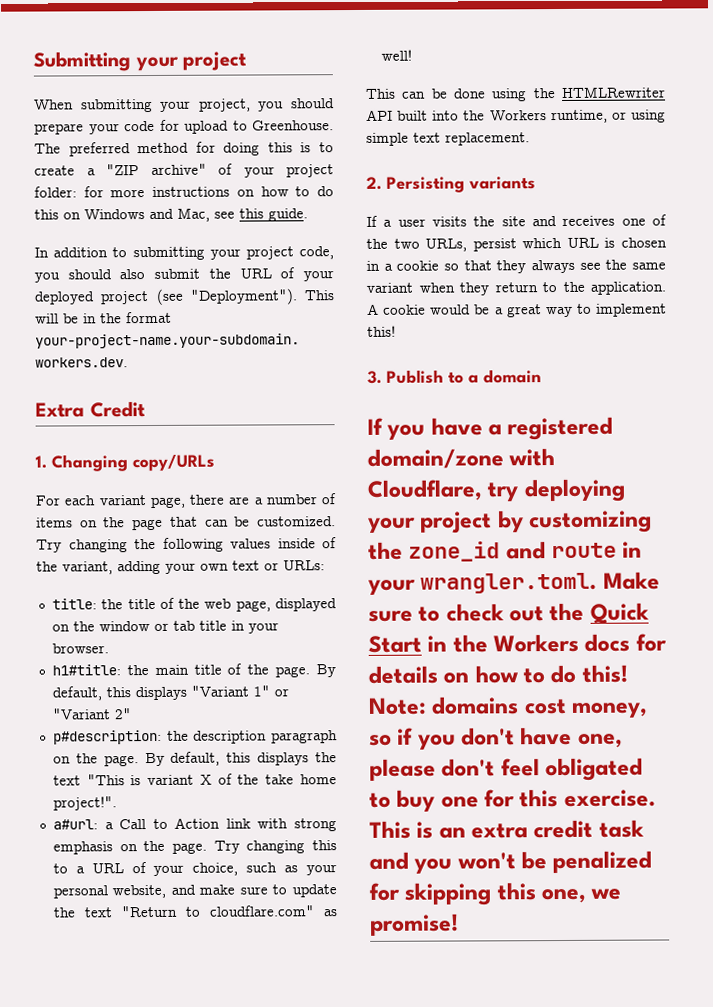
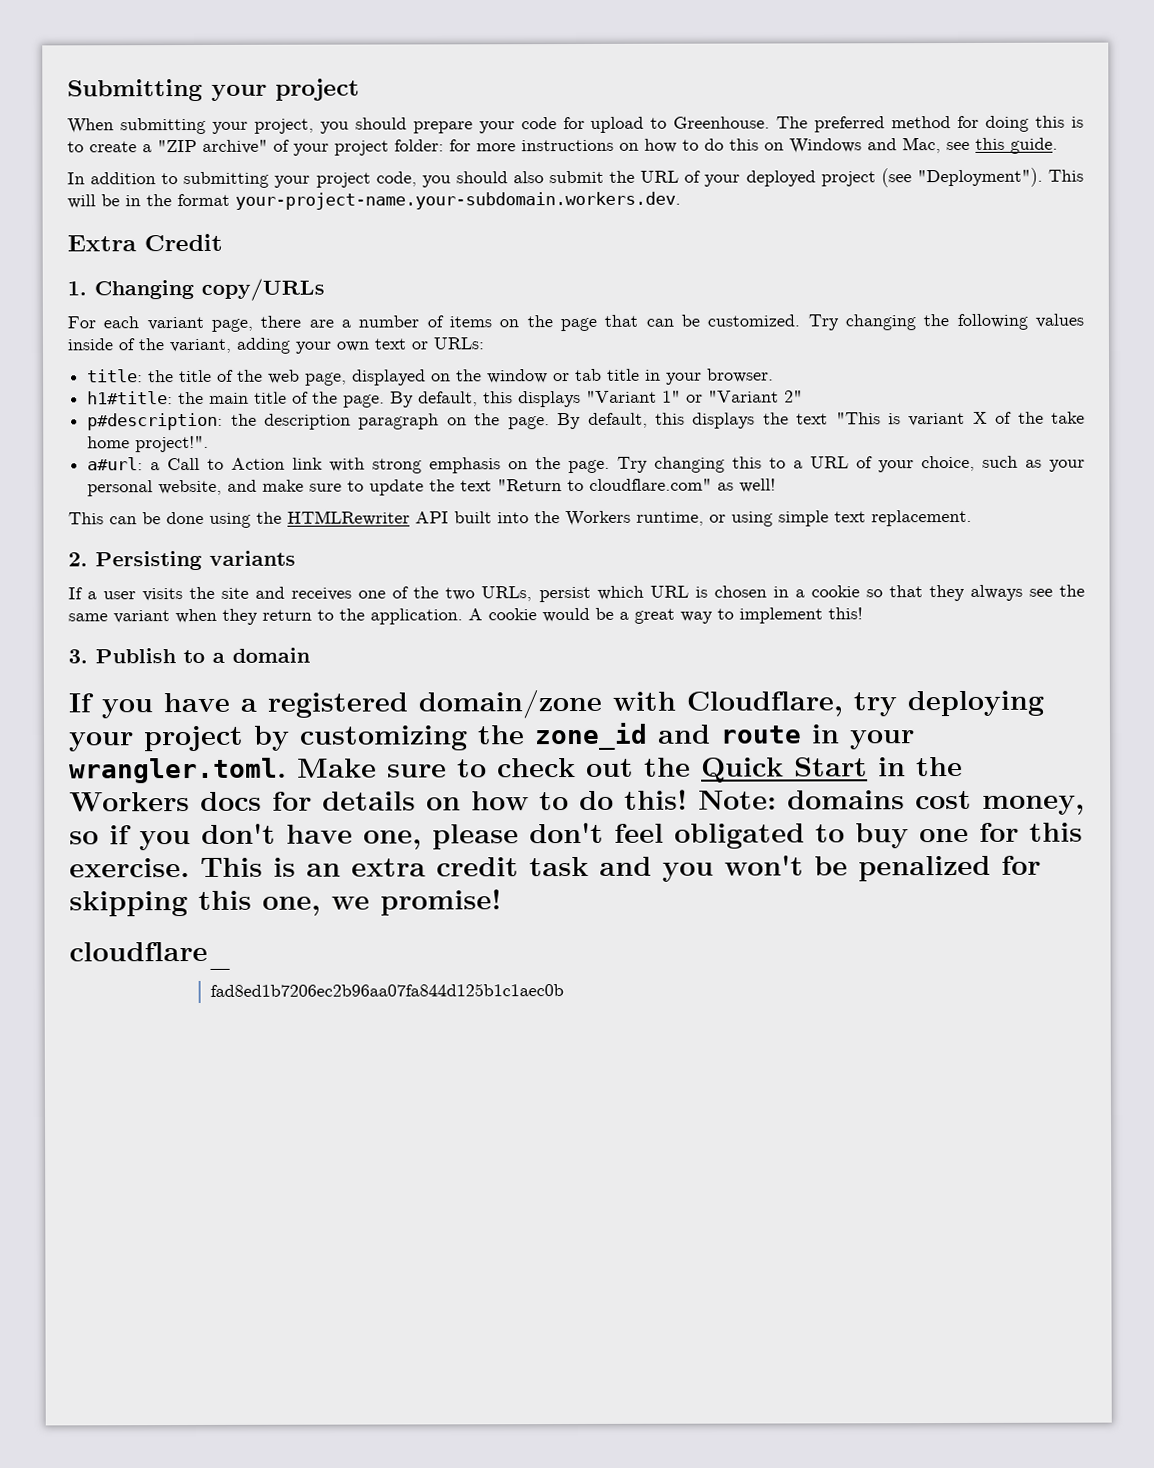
(459, 924) none -> [69,941,233,971] [209,983,564,997] // cloudflare_ // fad8ed1b7206ec2b96aa07fa844d125b1c1aec0b

